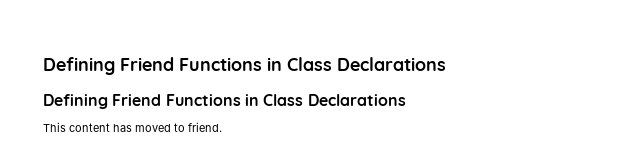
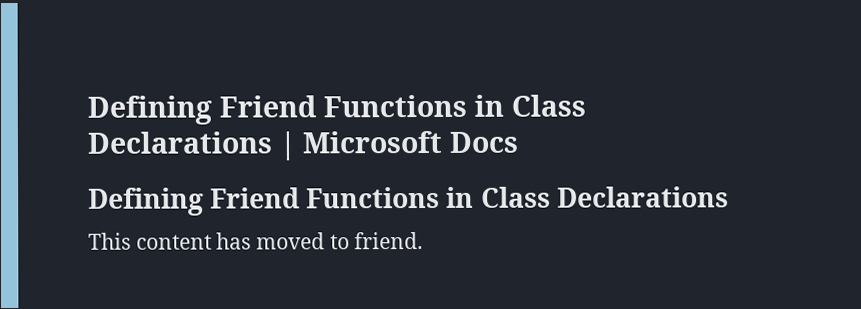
[43,57,446,75] Defining Friend Functions in Class Declarations -> [87,94,586,125] [87,130,519,161] Defining Friend Functions in Class Declarations | Microsoft Docs

